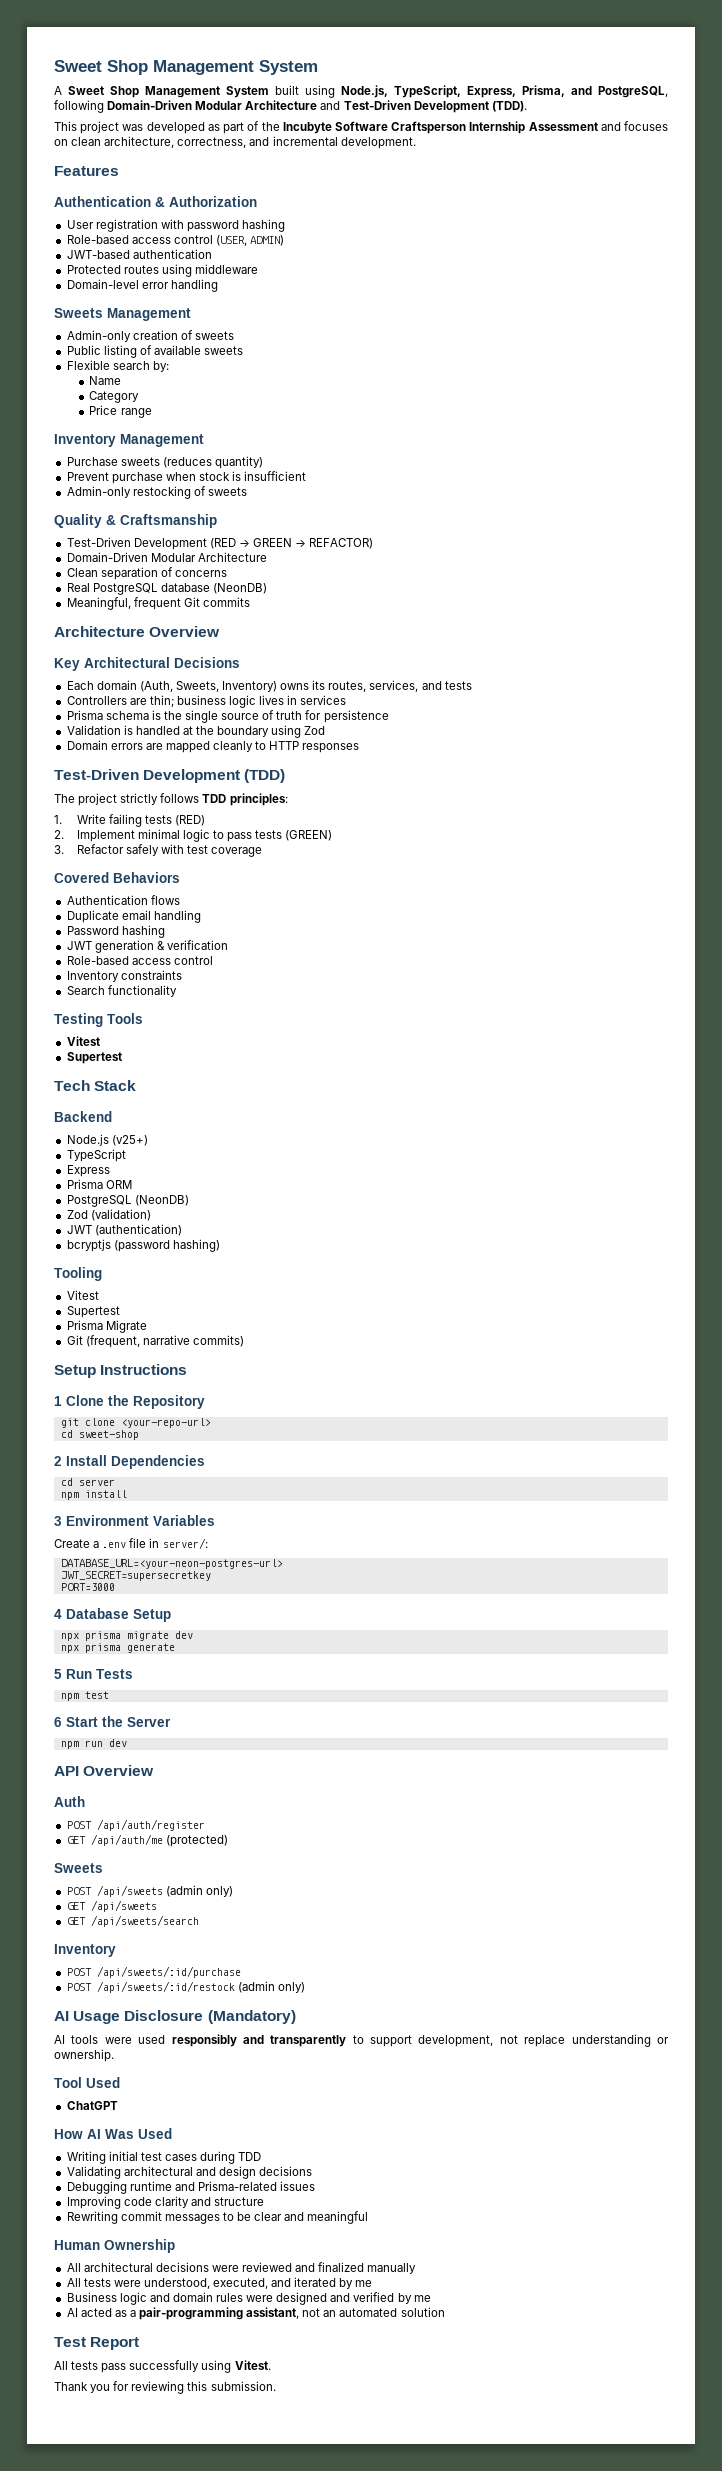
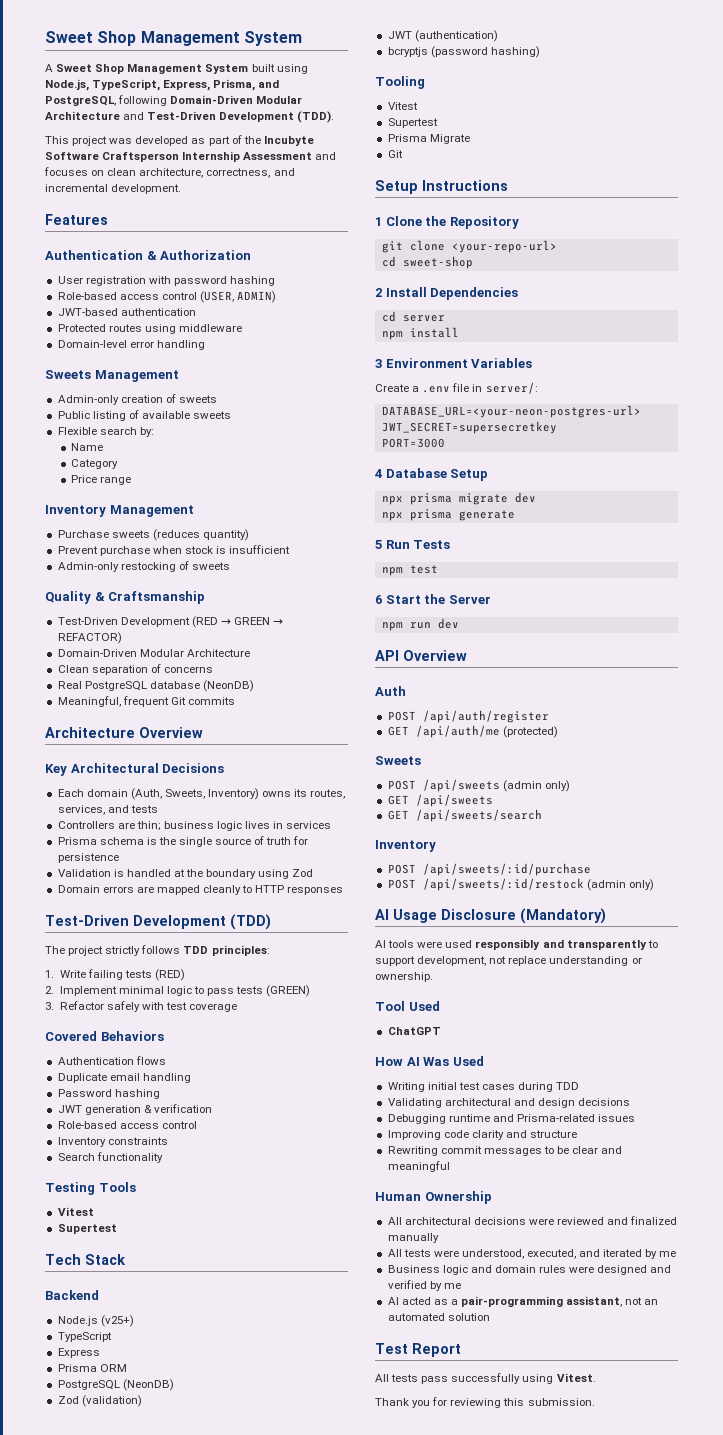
[85,1335,244,1348] (frequent, narrative commits) -> (403, 154) none

